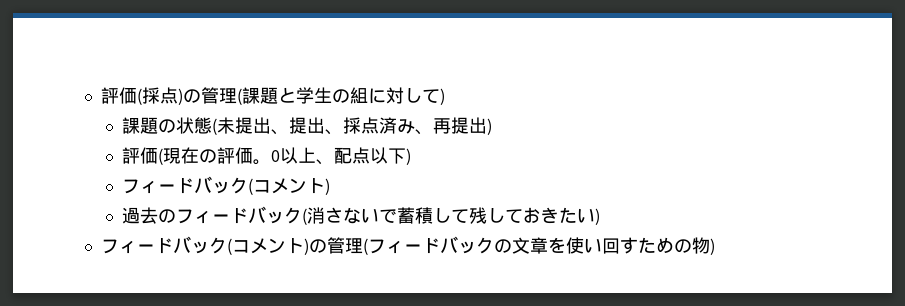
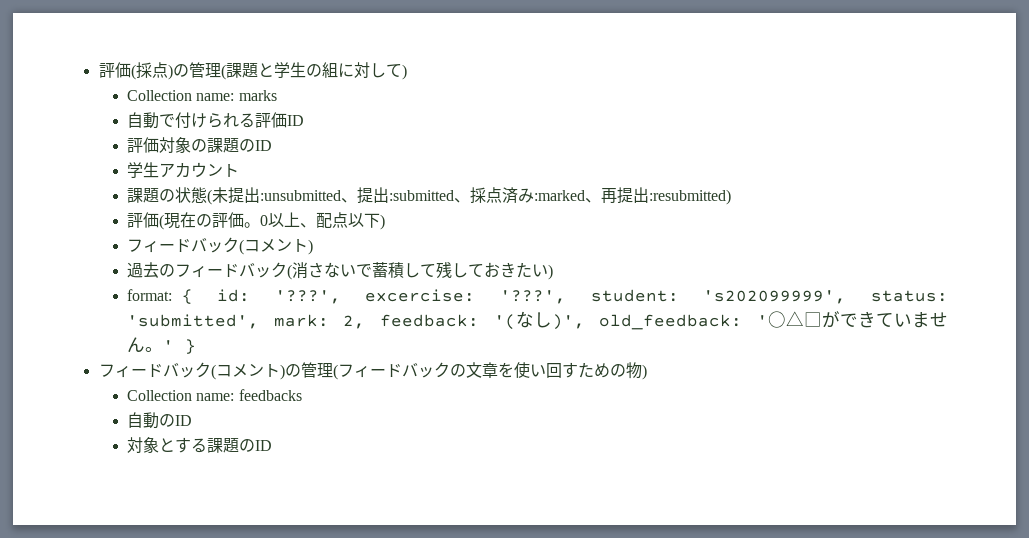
(445, 96) none -> [126,90,277,101] [126,112,304,129] [126,137,272,153] [126,162,239,178] // Collection name: marks // 自動で付けられる評価ID // 評価対象の課題のID // 学生アカウント
[271,117,326,135] 、提出 -> [259,187,454,204] :unsubmitted、提出:submitted
(416, 126) none -> [533,190,585,201] :marked
[487,118,493,135] ) -> [648,189,731,205] :resubmitted)
(601, 216) none -> [126,289,948,304] [126,311,948,330] [126,337,196,354] // format: { id: '???', excercise: '???', student: 's202099999', status: 'submitted', mark: 2, feedback: '(なし)', old_feedback: '○△□ができていません。' }
(715, 246) none -> [126,389,302,401] [126,412,192,429] [126,437,272,453] // Collection name: feedbacks // 自動のID // 対象とする課題のID

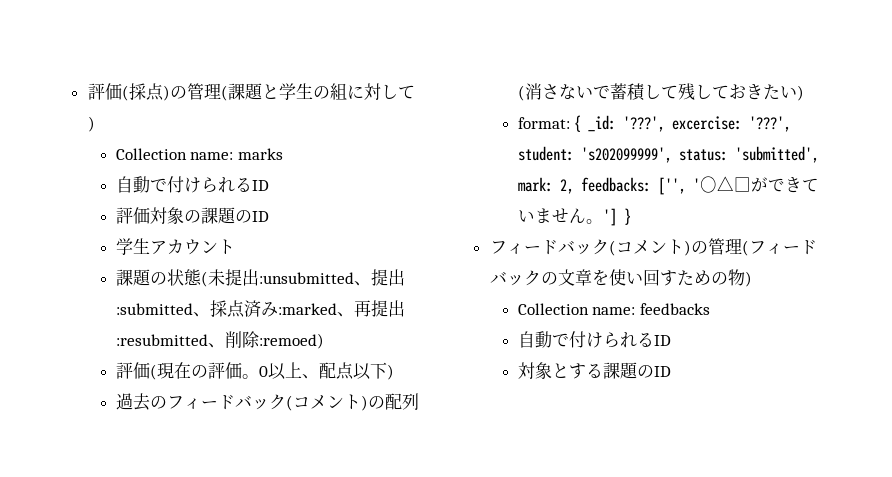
[254,112,287,128] 評価 -> (252, 184) none
[648,189,731,205] :resubmitted) -> [115,331,324,349] :resubmitted、削除:remoed)
[126,237,313,255] [126,262,287,278] フィードバック(コメント) // 過去のフィードバック -> [115,393,419,411] 過去のフィードバック(コメント)の配列
[217,289,251,302] id: -> [588,115,617,132] _id:
[379,311,743,330] feedback: '(なし)', old_feedback: -> [580,177,686,195] feedbacks: ['',
[162,340,174,351] ' -> [602,208,617,226] ']
[158,414,175,427] の -> [551,331,654,348] で付けられる

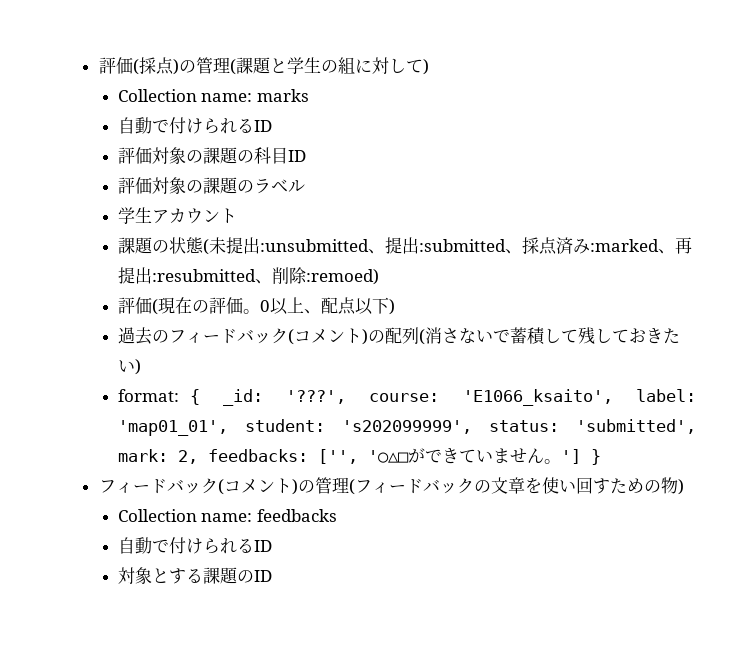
[251,211,269,222] ID -> [253,147,306,164] [117,177,305,194] 科目ID // 評価対象の課題のラベル
[672,116,792,132] excercise: '???', -> [369,389,696,406] [117,420,228,436] course: 'E1066_ksaito', label: 'map01_01',

